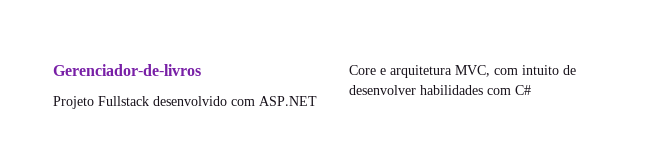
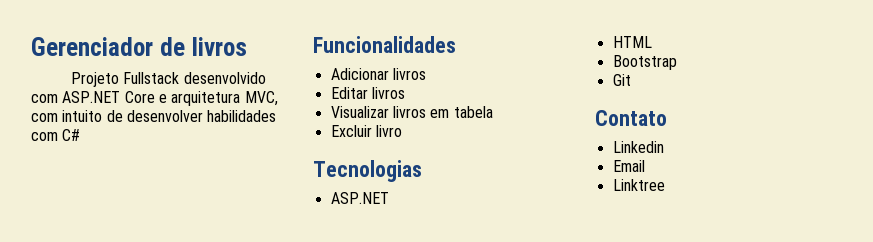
[53,64,201,76] Gerenciador-de-livros -> [31,37,247,56] Gerenciador de livros
(531, 90) none -> [313,36,456,53] [330,68,426,80] [330,87,405,99] [330,106,493,118] [330,125,402,137] [313,160,422,182] [330,192,389,204] [612,36,652,48] [612,55,677,70] [612,74,631,86] [595,110,667,126] [612,141,664,153] [612,160,645,172] [612,179,665,191] // Funcionalidades // Adicionar livros // Editar livros // Visualizar livros em tabela // Excluir livro // Tecnologias // ASP.NET // HTML // Bootstrap // Git // Contato // Linkedin // Email // Linktree

